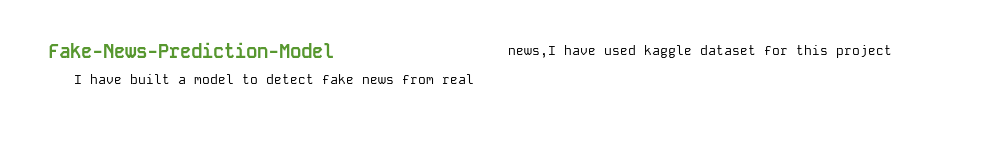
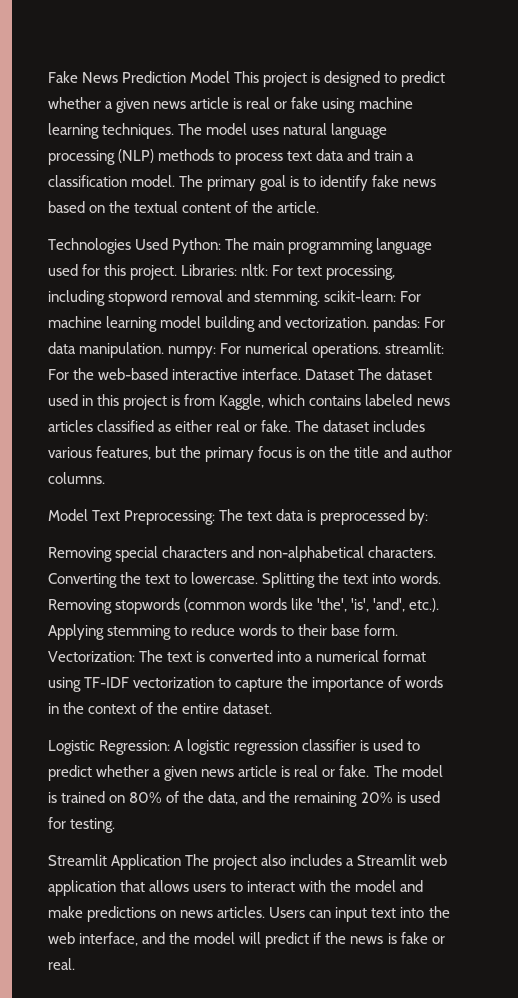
[48,42,334,58] [74,74,475,84] [508,45,892,58] Fake-News-Prediction-Model // I have built a model to detect fake news from real news,I have used kaggle dataset for this project -> [48,71,446,87] [48,97,413,113] [48,123,388,139] [48,149,415,165] [48,175,437,191] [48,201,320,213] [48,238,433,254] [48,264,396,280] [48,290,422,306] [48,316,446,332] [48,342,445,358] [48,368,433,380] [48,394,450,410] [48,420,426,432] [48,446,452,462] [48,472,105,484] [48,509,429,525] [48,546,437,562] [48,572,442,588] [48,598,440,614] [48,624,399,640] [48,650,427,662] [48,676,444,692] [48,702,273,714] [48,739,421,755] [48,765,443,781] [48,791,440,807] [48,817,116,833] [48,854,448,870] [48,880,424,896] [48,906,450,922] [48,932,445,948] [48,958,75,970] Fake News Prediction Model This project is designed to predict whether a given news article is real or fake using machine learning techniques. The model uses natural language processing (NLP) methods to process text data and train a classification model. The primary goal is to identify fake news based on the textual content of the article. // Technologies Used Python: The main programming language used for this project. Libraries: nltk: For text processing, including stopword removal and stemming. scikit-learn: For machine learning model building and vectorization. pandas: For data manipulation. numpy: For numerical operations. streamlit: For the web-based interactive interface. Dataset The dataset used in this project is from Kaggle, which contains labeled news articles classified as either real or fake. The dataset includes various features, but the primary focus is on the title and author columns. // Model Text Preprocessing: The text data is preprocessed by: // Removing special characters and non-alphabetical characters. Converting the text to lowercase. Splitting the text into words. Removing stopwords (common words like 'the', 'is', 'and', etc.). Applying stemming to reduce words to their base form. Vectorization: The text is converted into a numerical format using TF-IDF vectorization to capture the importance of words in the context of the entire dataset. // Logistic Regression: A logistic regression classifier is used to predict whether a given news article is real or fake. The model is trained on 80% of the data, and the remaining 20% is used for testing. // Streamlit Application The project also includes a Streamlit web application that allows users to interact with the model and make predictions on news articles. Users can input text into the web interface, and the model will predict if the news is fake or real.

